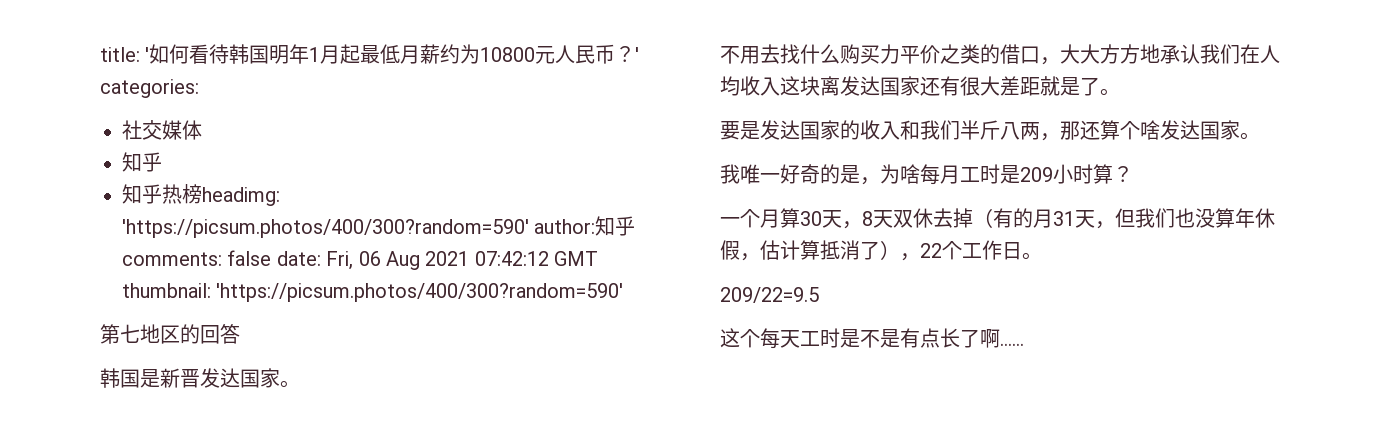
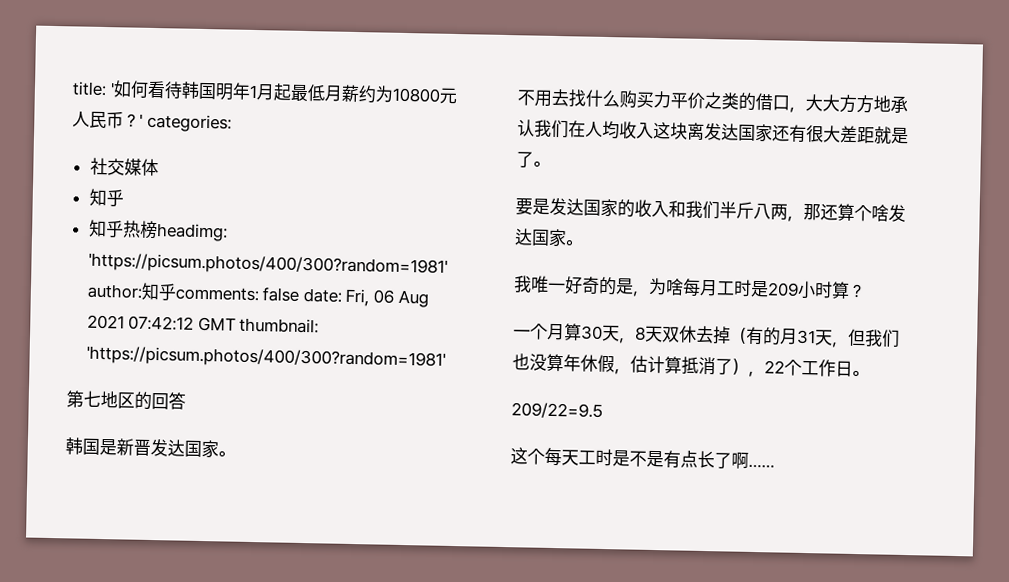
[122,219,529,238] 'https://picsum.photos/400/300?random=590' -> [87,252,448,277] 'https://picsum.photos/400/300?random=1981'
[216,283,624,302] 'https://picsum.photos/400/300?random=590' -> [85,345,446,370] 'https://picsum.photos/400/300?random=1981'

